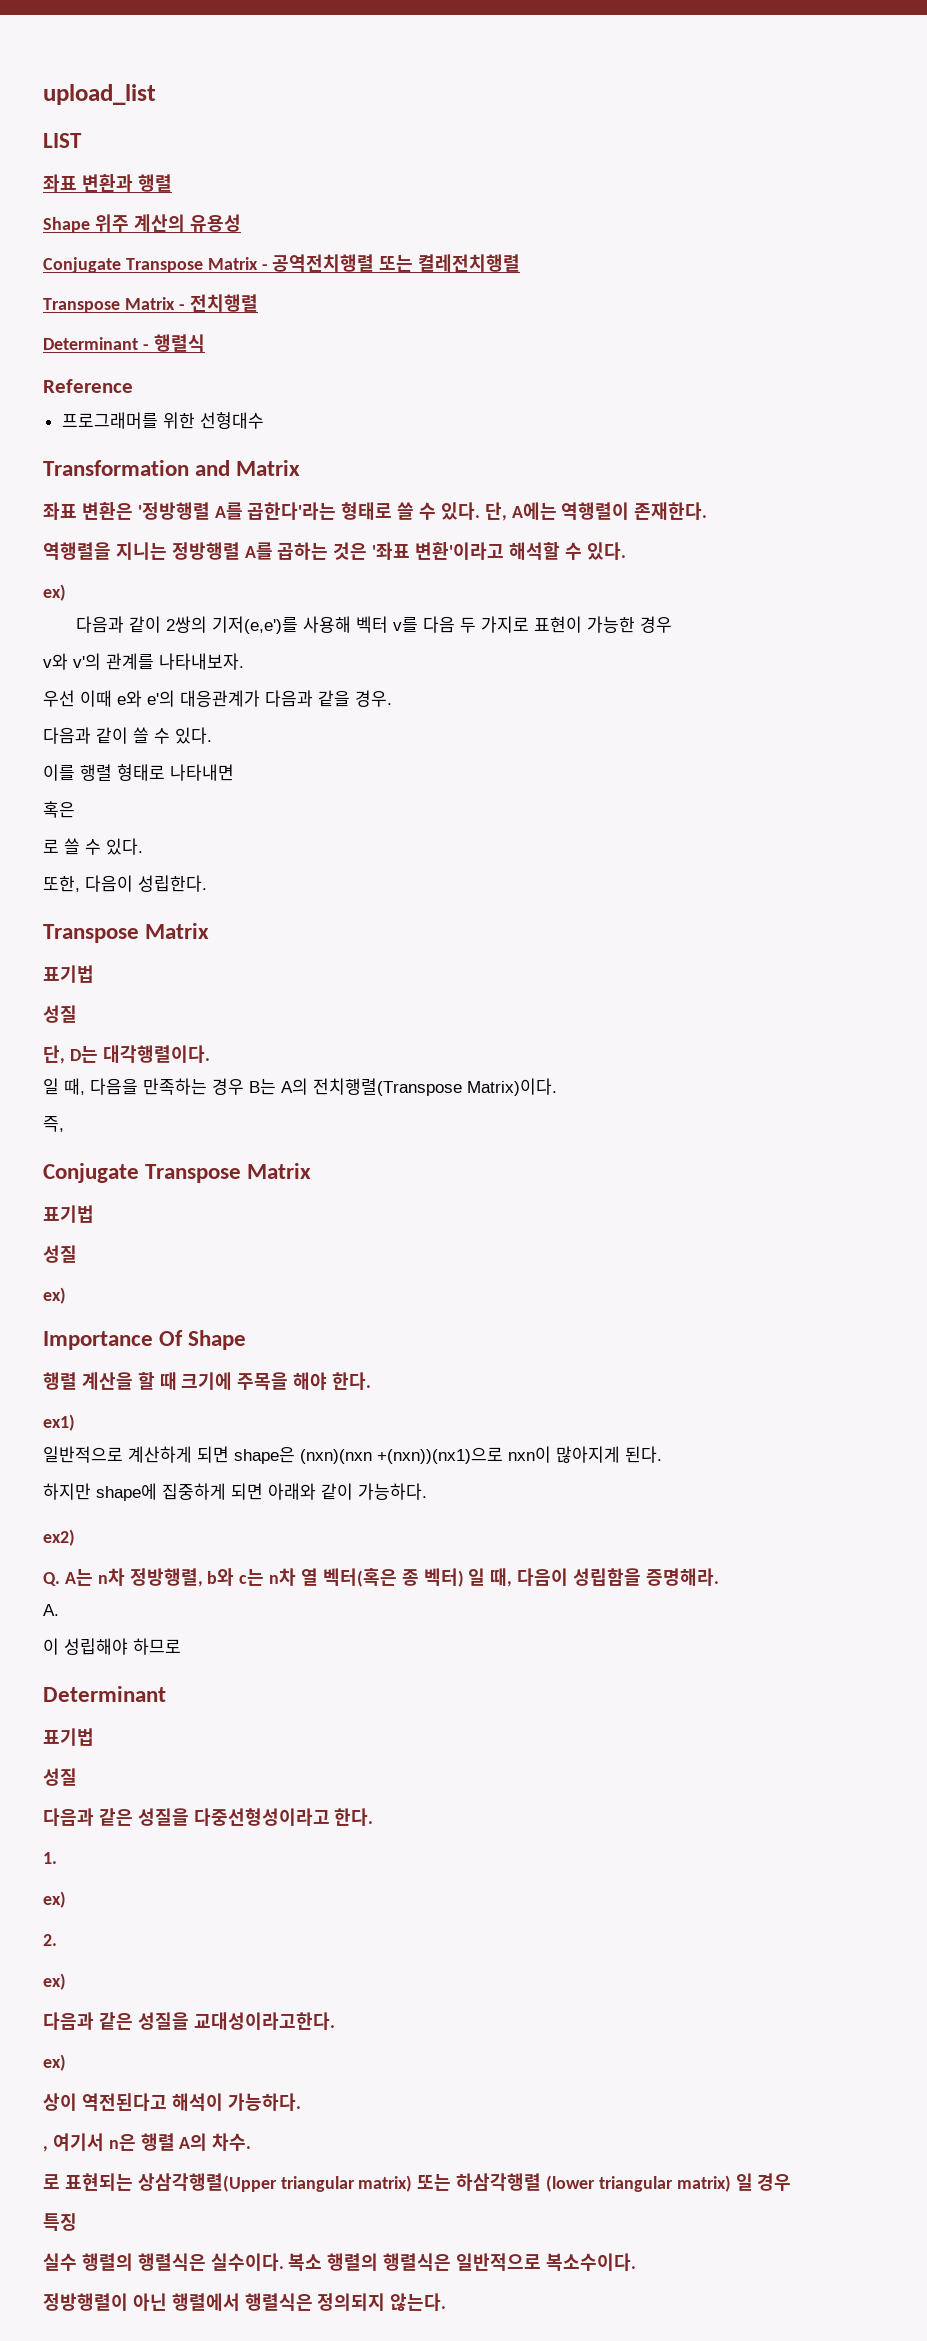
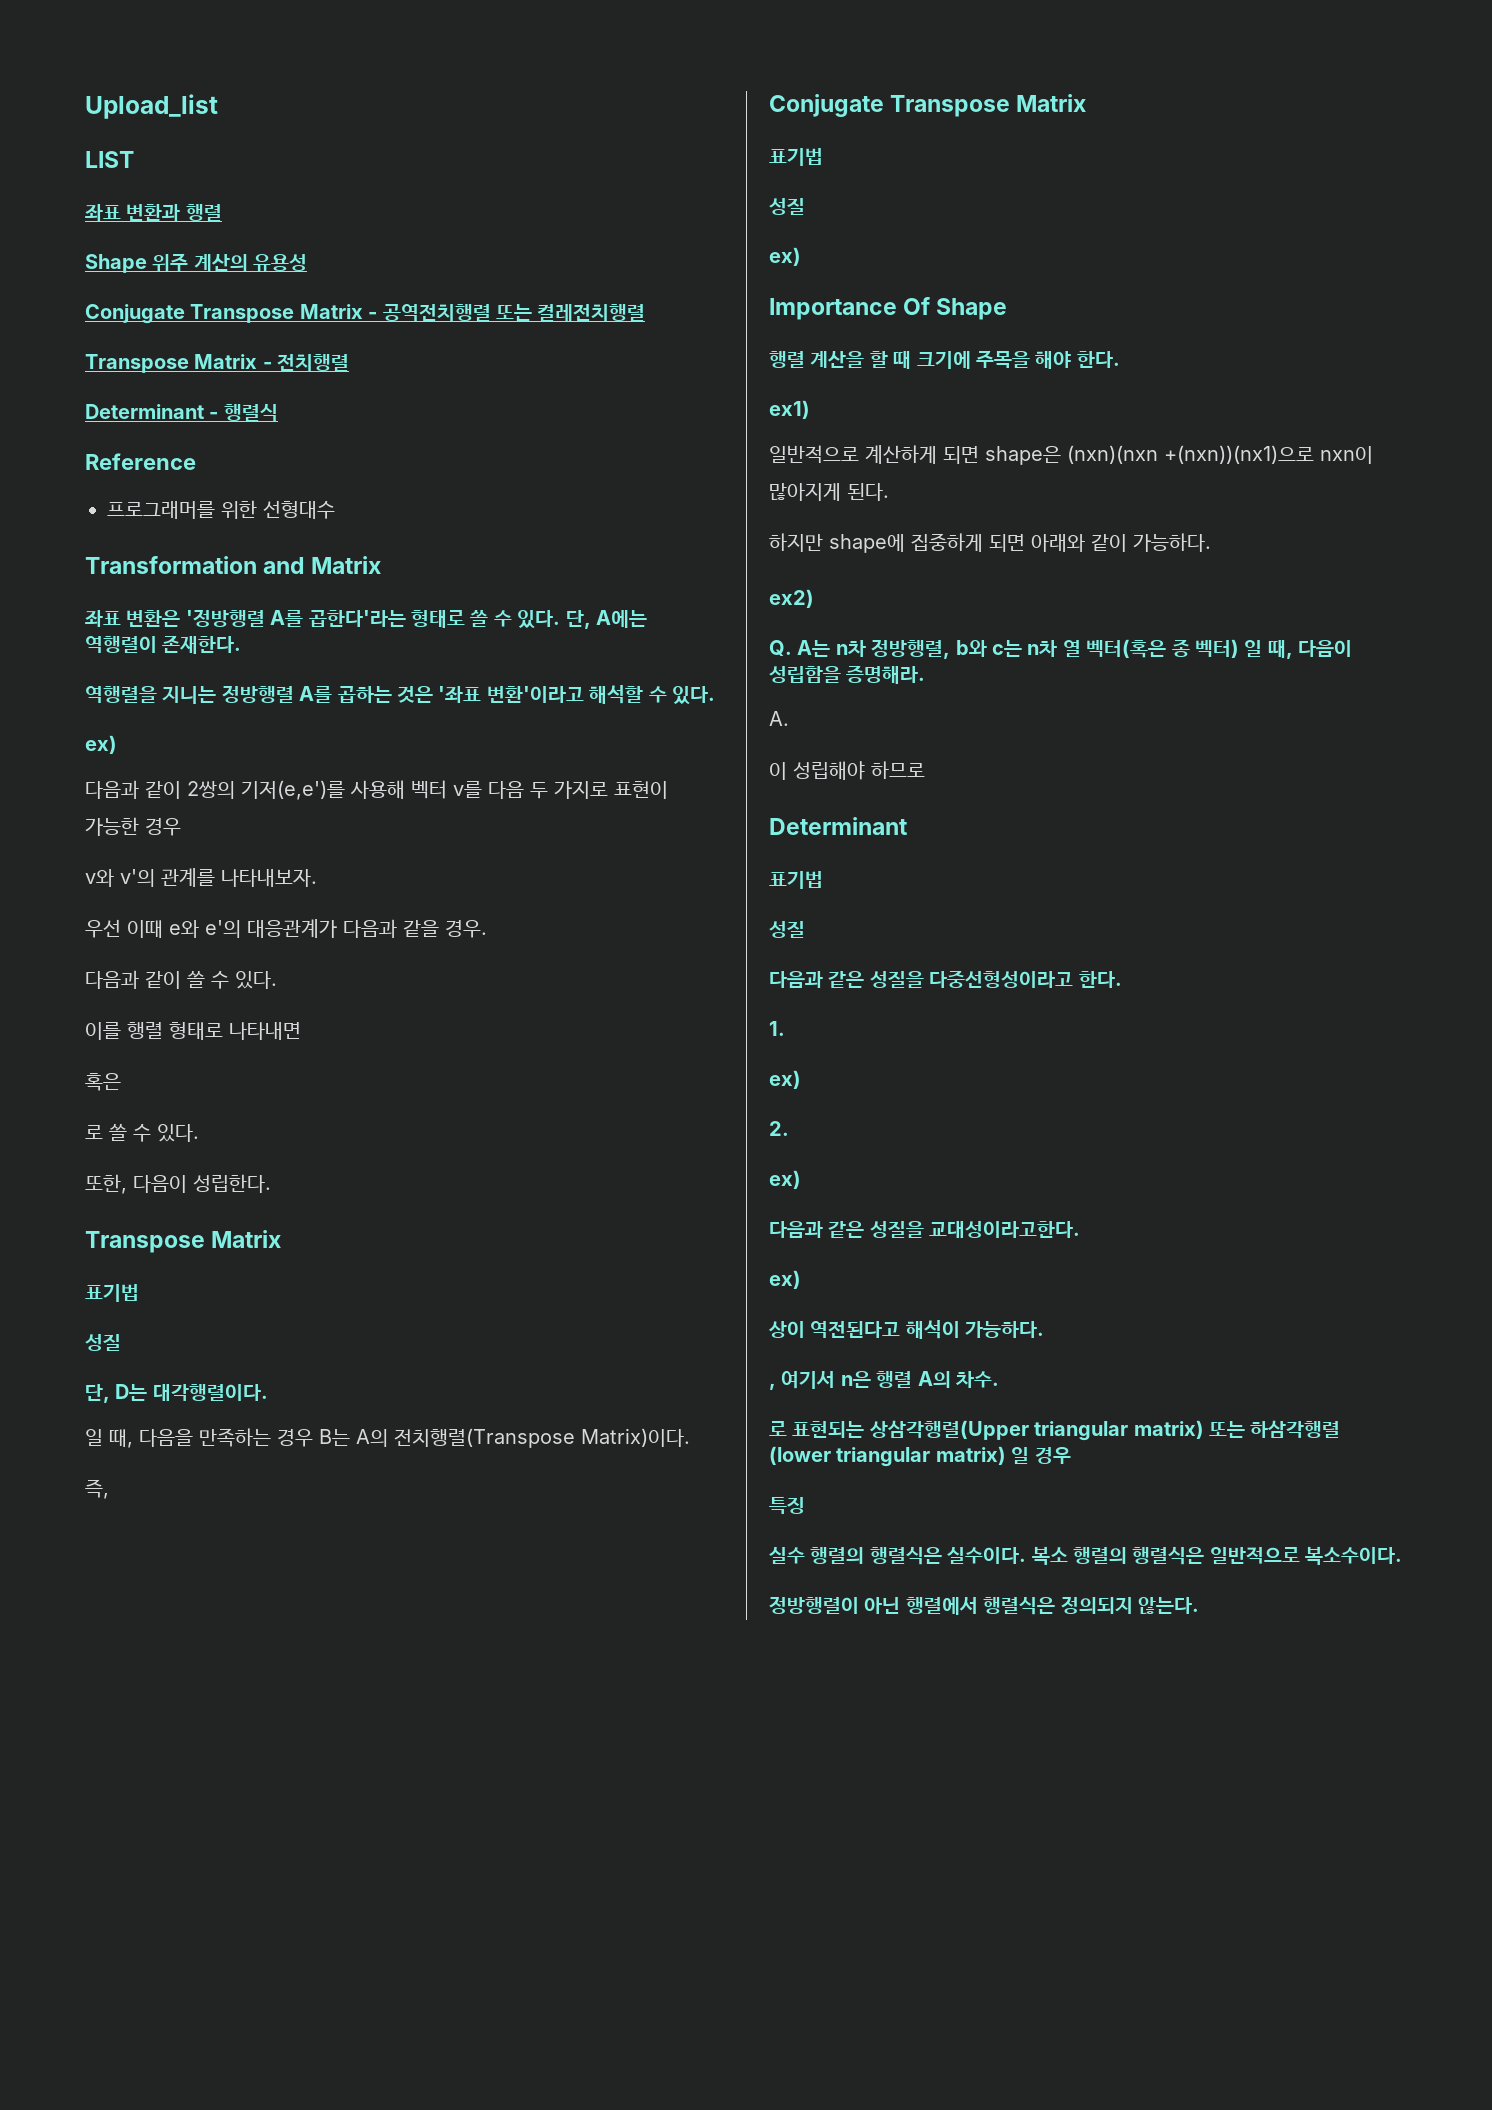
[43,84,156,105] upload_list -> [85,94,218,119] Upload_list

